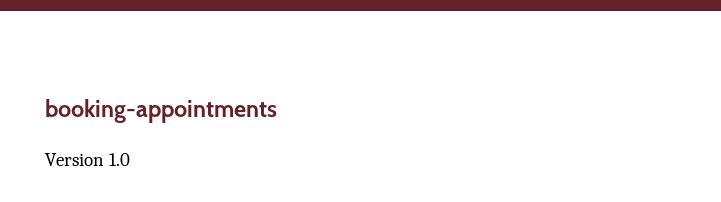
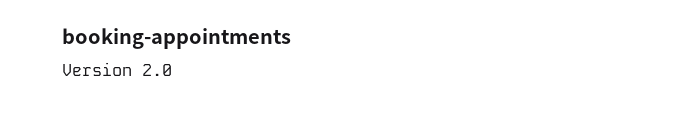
[109,153,131,166] 1.0 -> [142,64,172,76] 2.0

